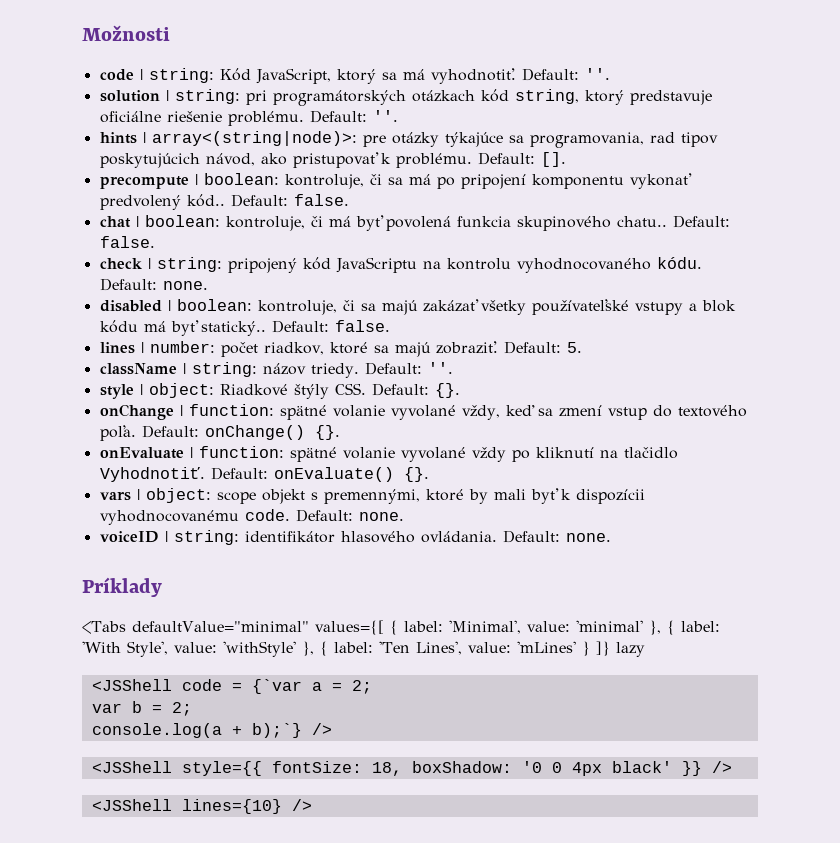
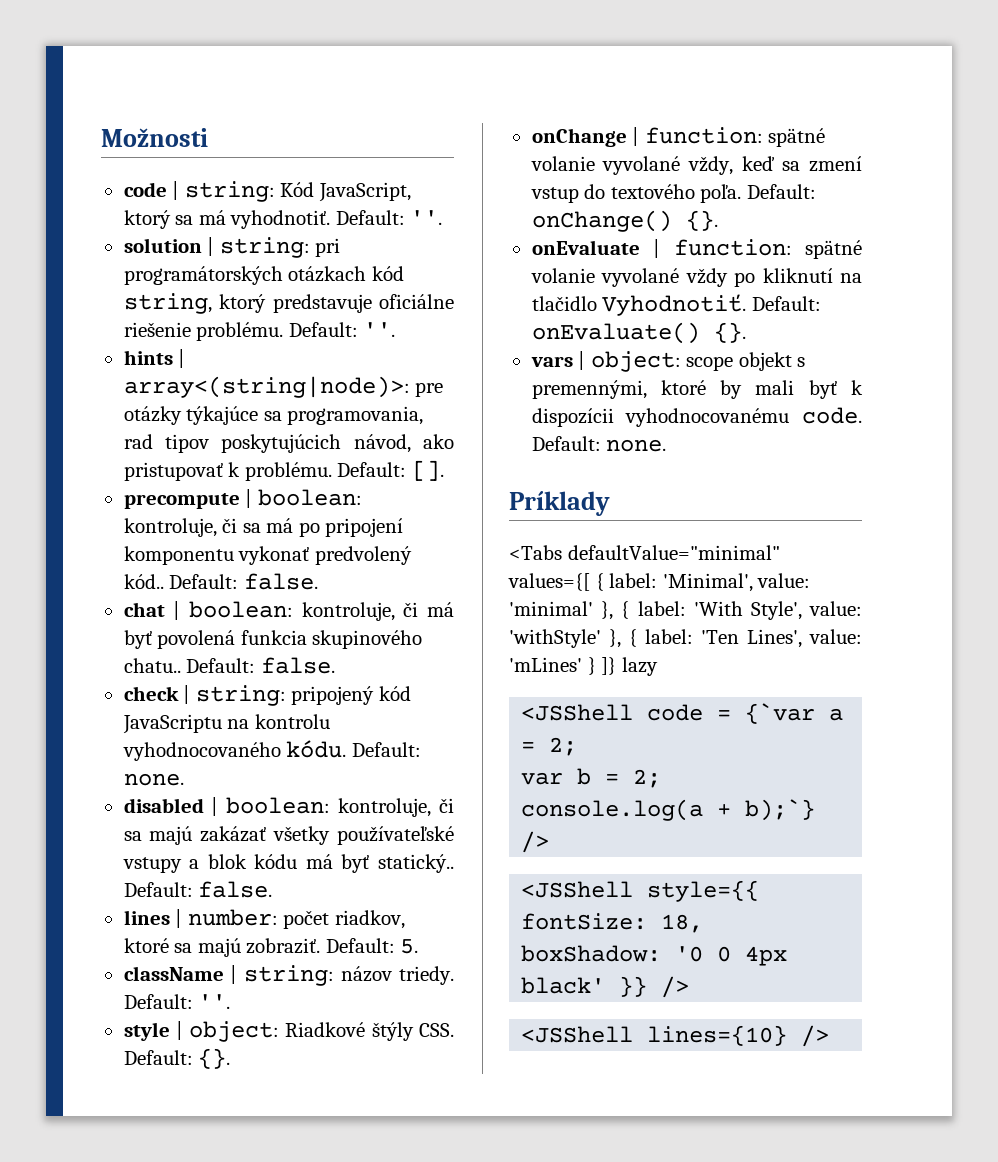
[99,530,611,545] // voiceID | string: identifikátor hlasového ovládania. Default: none. -> (667, 445) none

